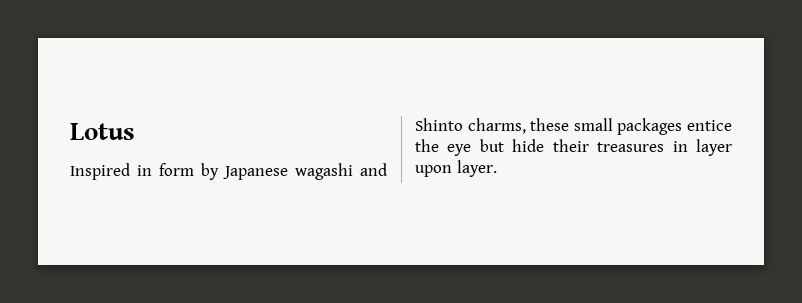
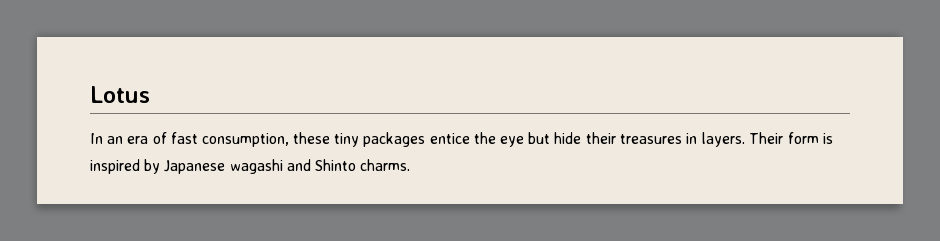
[70,163,387,180] [415,118,613,134] Inspired in form by Japanese wagashi and Shinto charms, these small -> [90,132,360,147] In an era of fast consumption, these tiny
[696,139,732,156] [415,160,497,177] layer upon layer. -> [701,132,833,147] [90,159,411,174] layers. Their form is inspired by Japanese wagashi and Shinto charms.

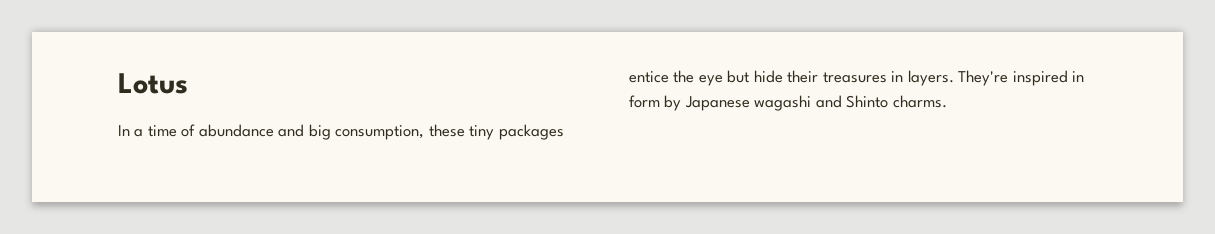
[107,132,198,144] an era of fast -> [134,124,331,140] a time of abundance and big
[749,132,833,144] [90,159,140,174] Their form is inspired -> [958,70,1085,86] [629,95,660,108] They're inspired in form

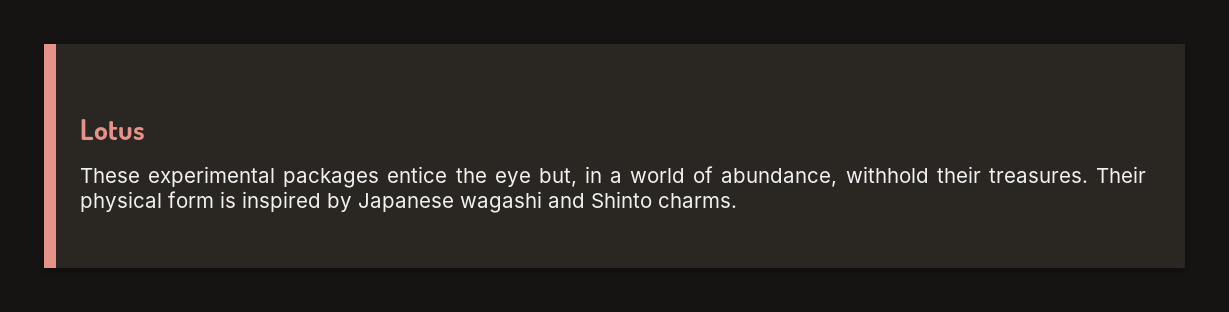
[118,124,564,140] [629,70,1085,86] [629,95,660,108] In a time of abundance and big consumption, these tiny packages entice the eye but hide their treasures in layers. They're inspired in form -> [80,166,1146,188] [80,191,321,212] These experimental packages entice the eye but, in a world of abundance, withhold their treasures. Their physical form is inspired

